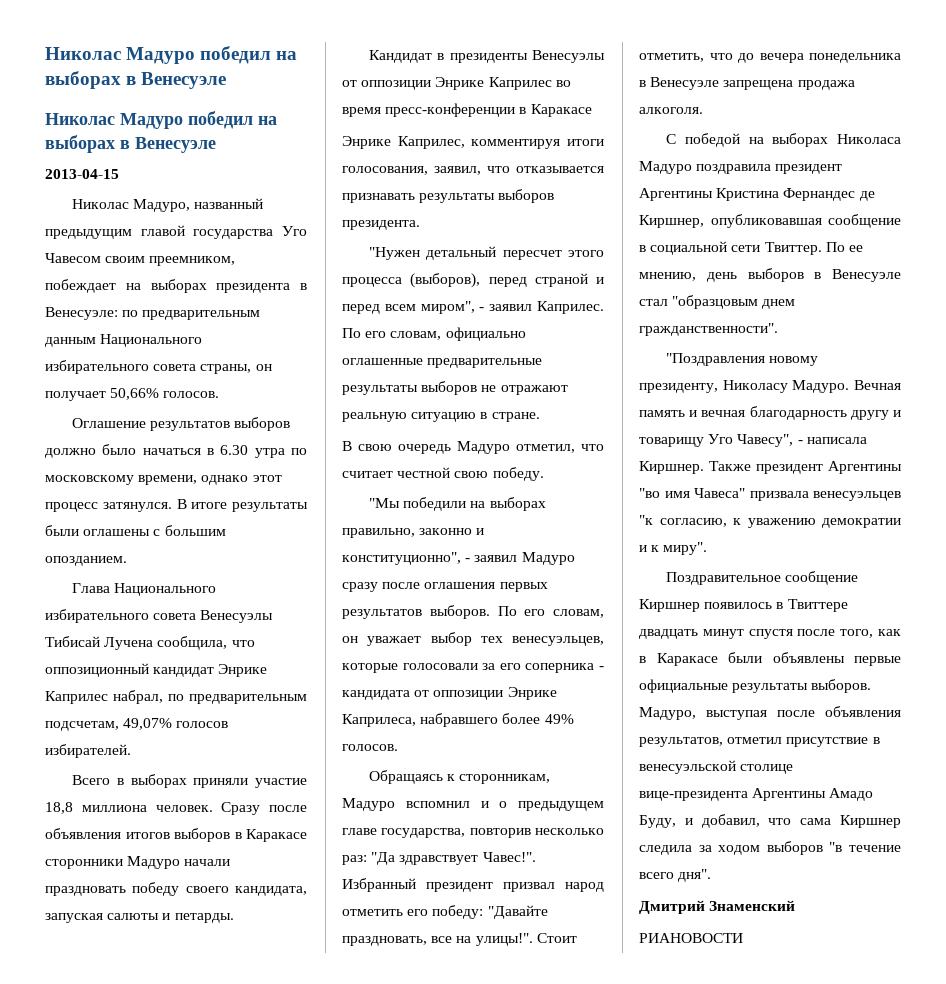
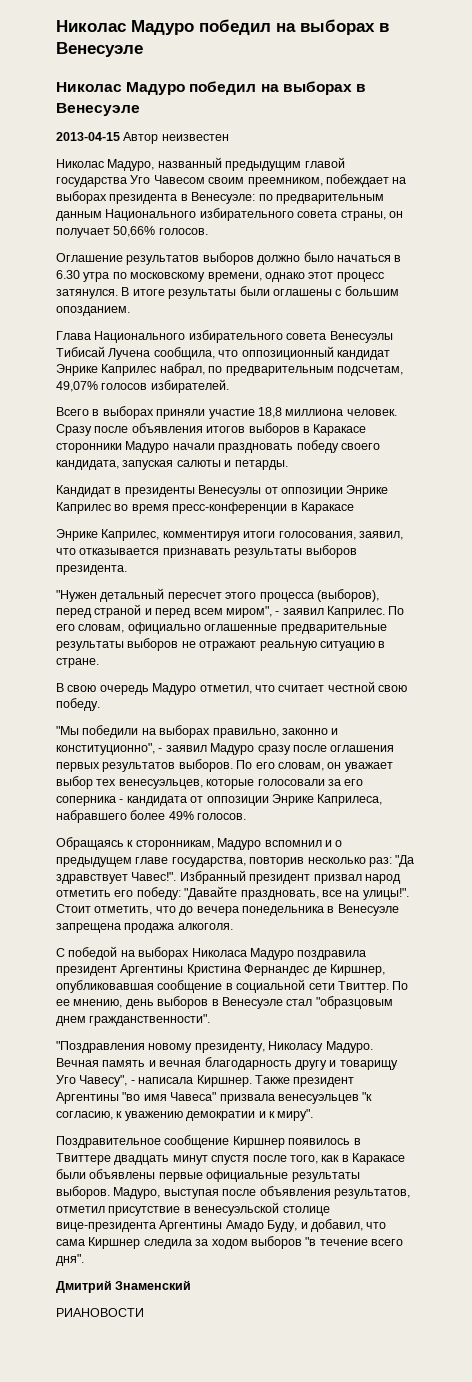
(119, 174) none -> [123,132,229,144] Автор неизвестен

